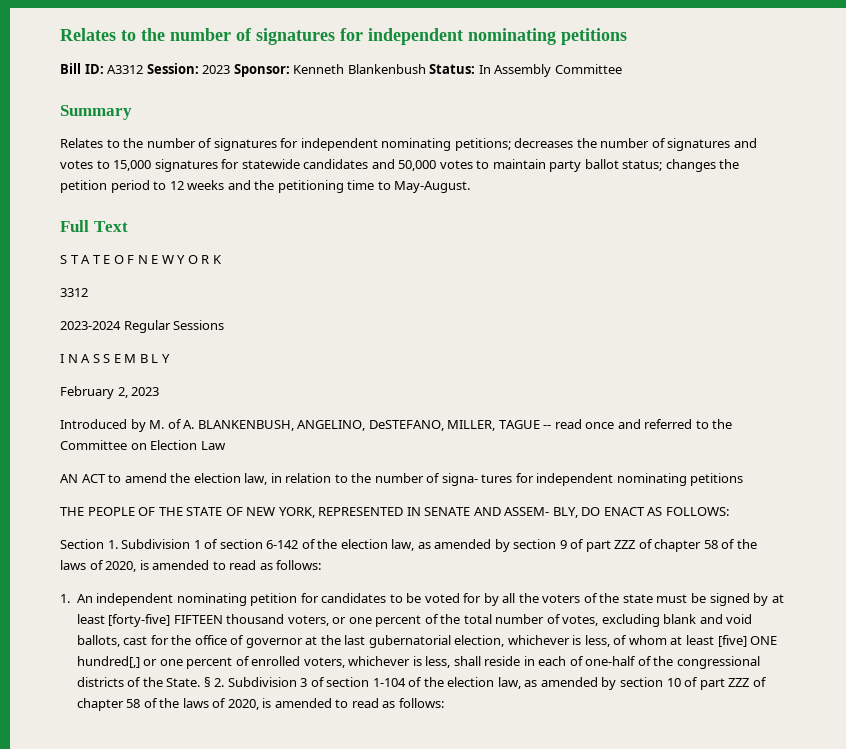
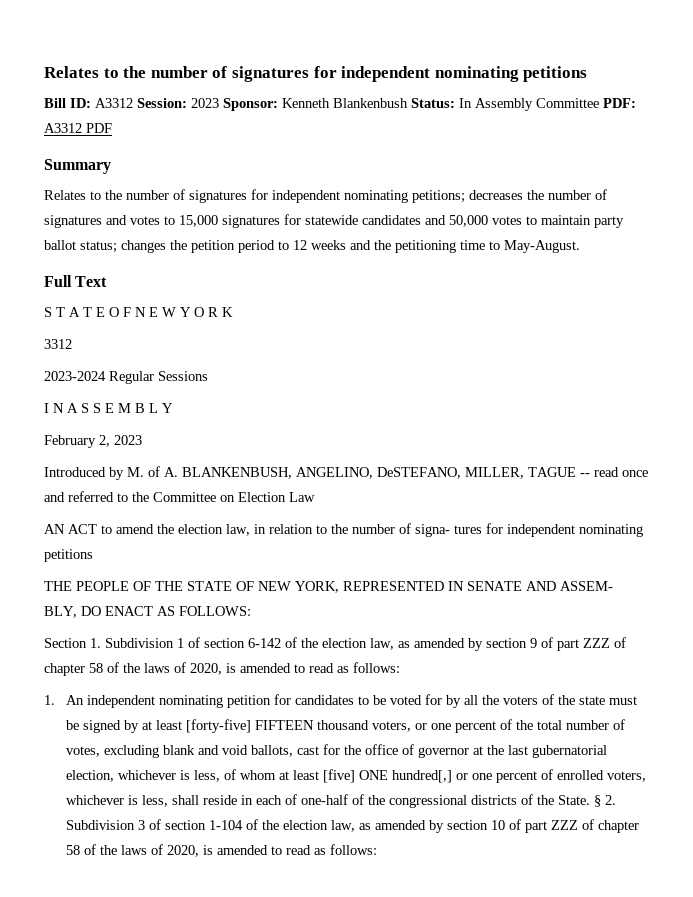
(622, 69) none -> [603,98,636,108] [44,123,112,133] PDF: A3312 PDF

